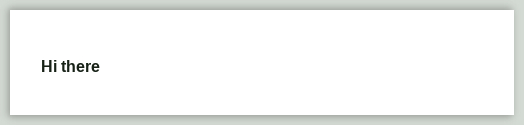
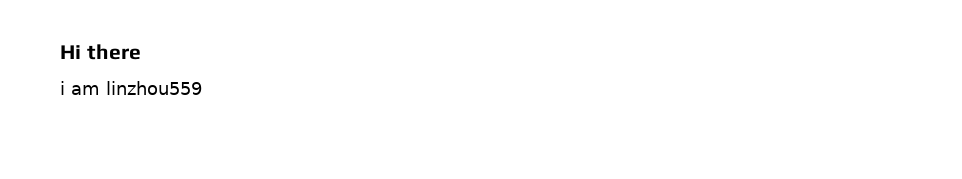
(101, 66) none -> [60,81,202,95] // i am linzhou559

